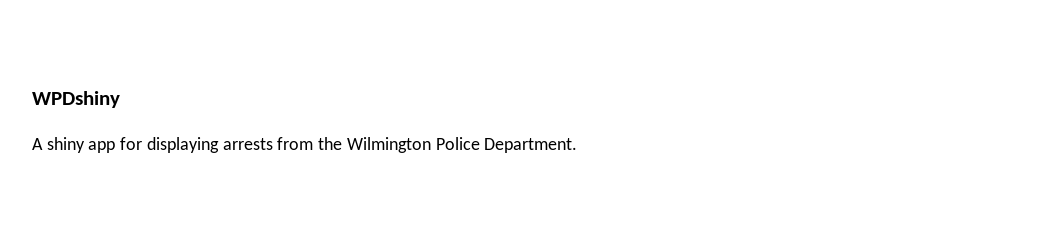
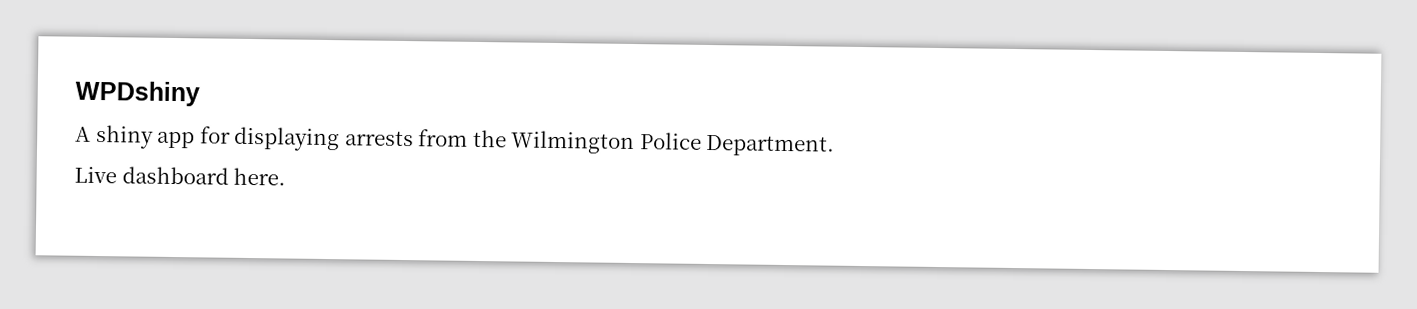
(578, 145) none -> [74,166,287,186] // Live dashboard here.

